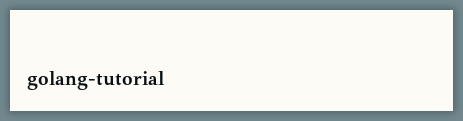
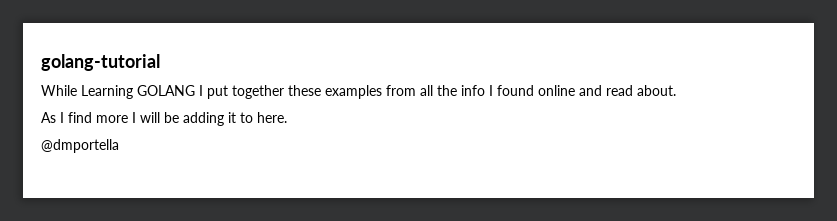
(164, 80) none -> [41,85,676,99] [41,112,287,126] [41,139,119,153] // While Learning GOLANG I put together these examples from all the info I found online and read about. // As I find more I will be adding it to here. // @dmportella

